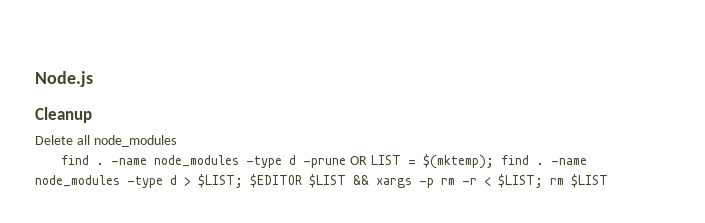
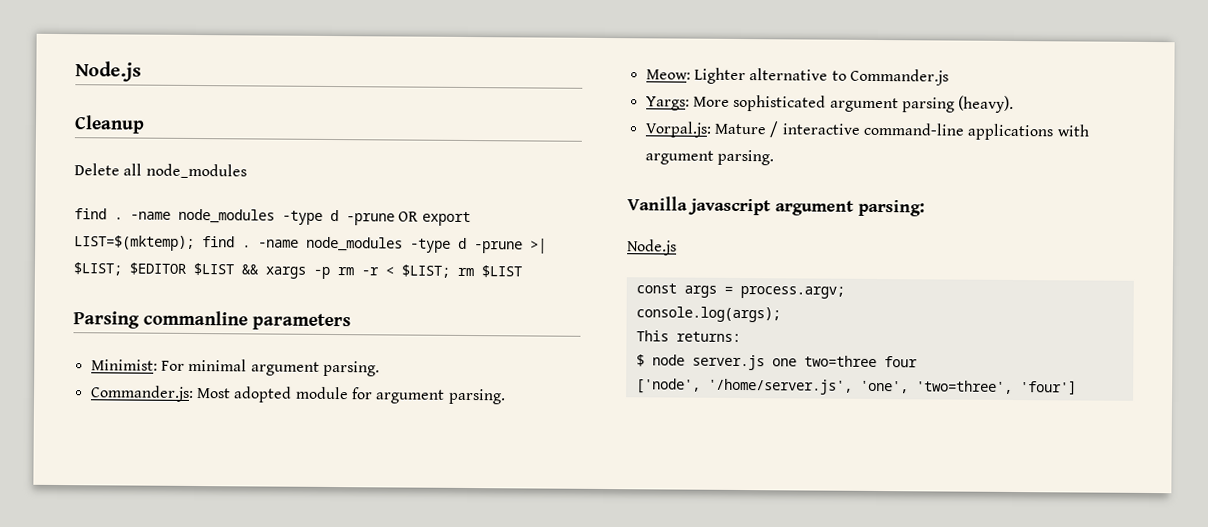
[371,154,588,169] [35,175,191,188] LIST = $(mktemp); find . -name node_modules -type d > -> [421,211,471,227] [74,235,547,254] export LIST=$(mktemp); find . -name node_modules -type d -prune >|
(608, 181) none -> [73,310,351,331] [90,358,380,377] [89,385,506,405] [645,67,949,86] [645,94,1015,114] [644,121,1090,141] [644,149,774,166] [627,196,925,217] [627,239,677,256] [635,283,845,299] [635,306,781,323] [635,330,741,343] [635,354,918,371] [635,378,1077,395] // Parsing commanline parameters // Minimist: For minimal argument parsing. // Commander.js: Most adopted module for argument parsing. // Meow: Lighter alternative to Commander.js // Yargs: More sophisticated argument parsing (heavy). // Vorpal.js: Mature / interactive command-line applications with argument parsing. // Vanilla javascript argument parsing: // Node.js // const args = process.argv; // console.log(args); // This returns: // $ node server.js one two=three four // ['node', '/home/server.js', 'one', 'two=three', 'four']

